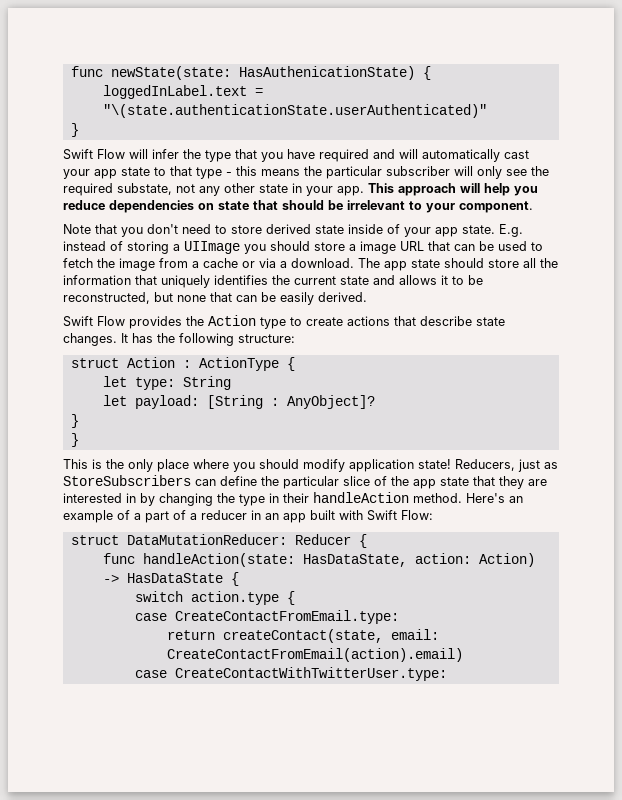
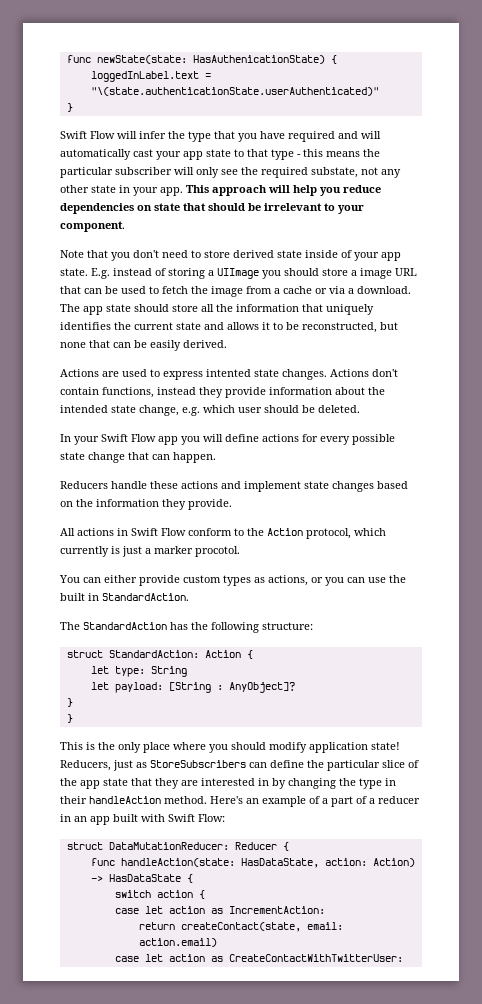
[63,315,505,329] [63,333,128,346] Swift Flow provides the Action type to create actions that describe state changes. It -> [60,369,398,380] [60,387,385,398] [60,405,360,416] [60,434,395,445] [60,452,216,463] [60,481,408,492] [60,499,232,510] [60,528,386,539] [60,546,240,557] [59,575,406,586] [60,593,189,601] [60,622,167,630] Actions are used to express intented state changes. Actions don't contain functions, instead they provide information about the intended state change, e.g. which user should be deleted. // In your Swift Flow app you will define actions for every possible state change that can happen. // Reducers handle these actions and implement state changes based on the information they provide. // All actions in Swift Flow conform to the Action protocol, which currently is just a marker procotol. // You can either provide custom types as actions, or you can use the built in StandardAction. // The StandardAction
[126,357,279,371] Action : ActionType -> [108,650,241,658] StandardAction: Action
[190,591,279,605] action.type -> [156,890,193,898] action
[174,610,399,624] CreateContactFromEmail.type: -> [144,906,325,914] let action as IncrementAction:
[166,648,463,662] [134,667,447,681] CreateContactFromEmail(action).email) // case CreateContactWithTwitterUser.type: -> [138,938,217,947] [114,954,403,962] action.email) // case let action as CreateContactWithTwitterUser:

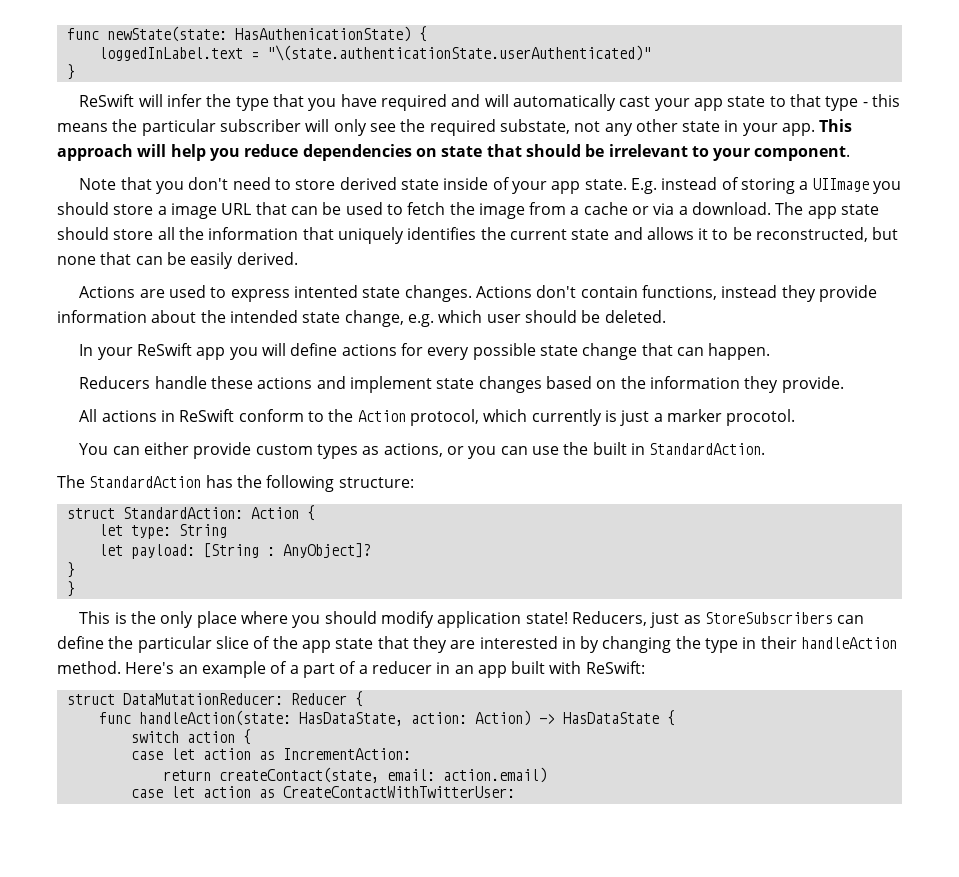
[60,131,115,139] Swift Flow -> [79,94,135,107] ReSwift
[101,434,156,442] Swift Flow -> [137,343,193,356] ReSwift
[131,528,186,536] Swift Flow -> [179,409,235,422] ReSwift
[168,814,225,822] Swift Flow: -> [585,661,645,674] ReSwift:

